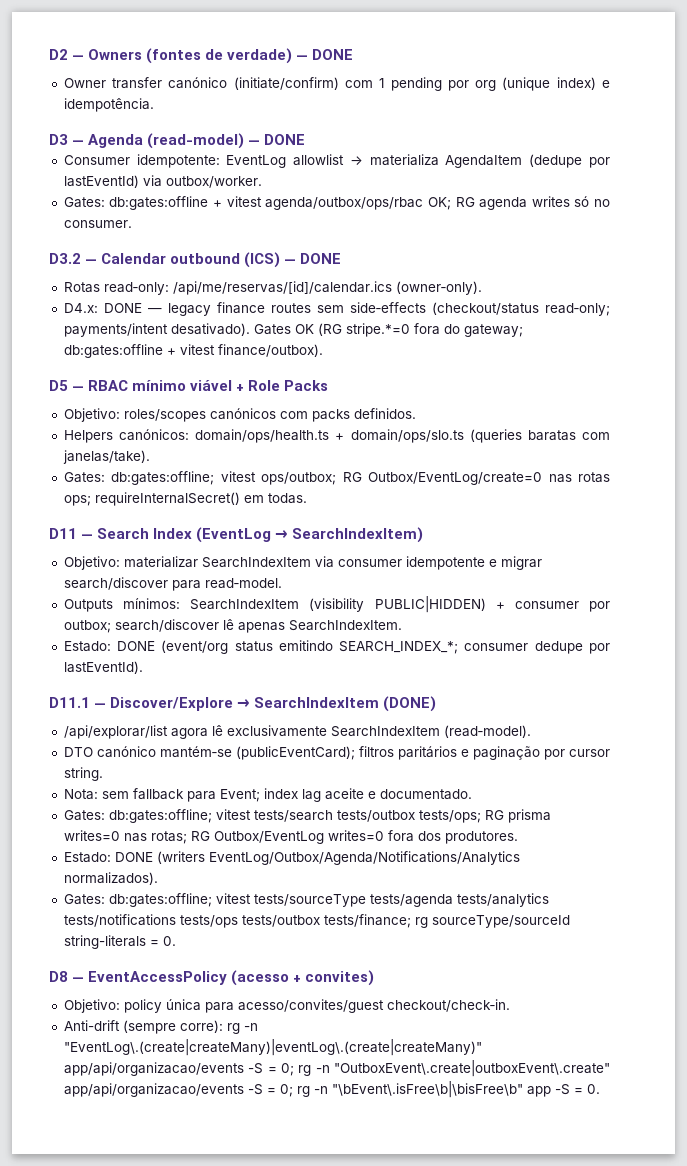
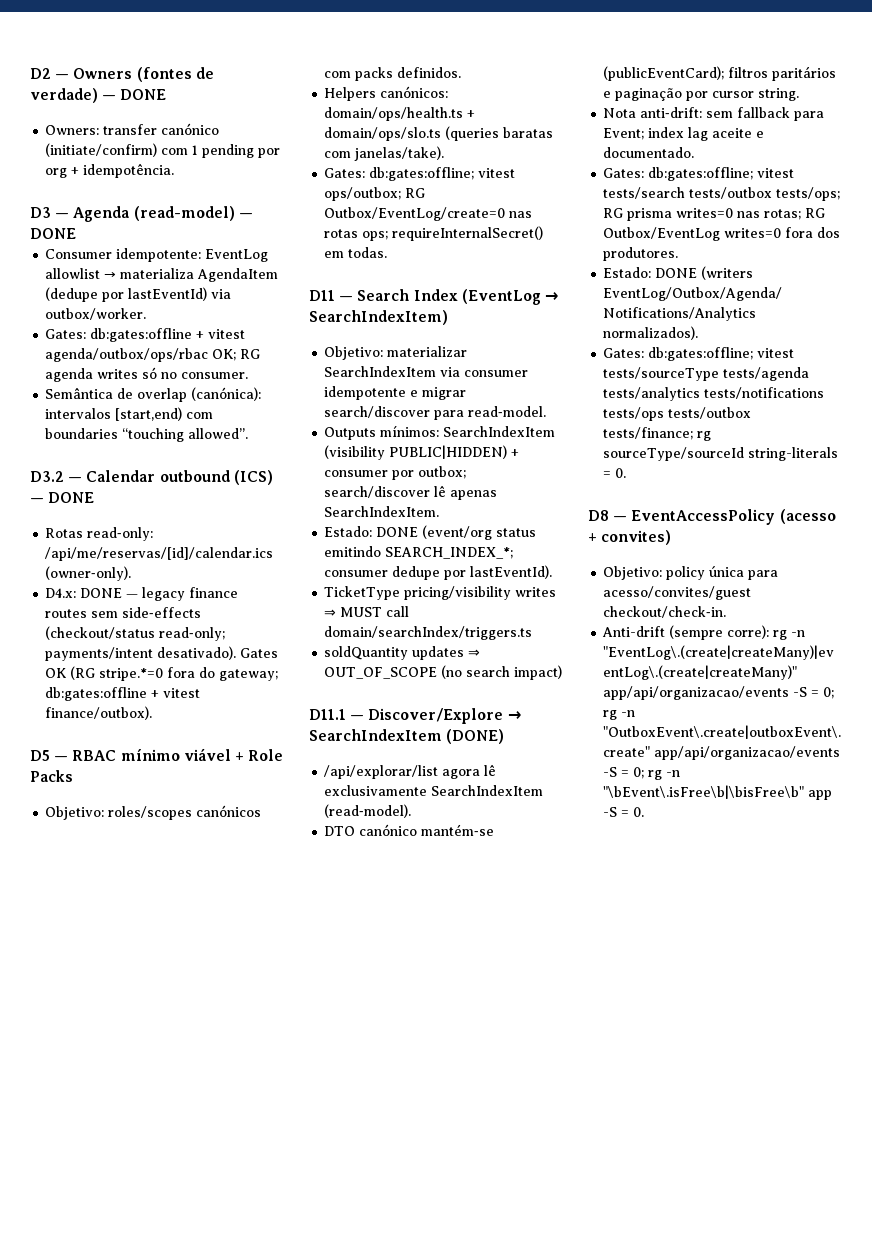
[63,78,106,88] Owner -> [45,125,100,135] Owners:
[502,77,611,91] (unique index) e -> [71,167,80,175] +
(132, 224) none -> [45,387,262,402] [45,407,214,421] [45,428,249,442] // Semântica de overlap (canónica): intervalos [start,end) com boundaries “touching allowed”.
(143, 667) none -> [324,586,557,600] [324,606,410,617] [324,626,533,640] [324,646,481,660] [324,665,563,680] // TicketType pricing/visibility writes ⇒ MUST call domain/searchIndex/triggers.ts // soldQuantity updates ⇒ OUT_OF_SCOPE (no search impact)
[63,789,98,800] Nota: -> [603,107,703,118] Nota anti‑drift:

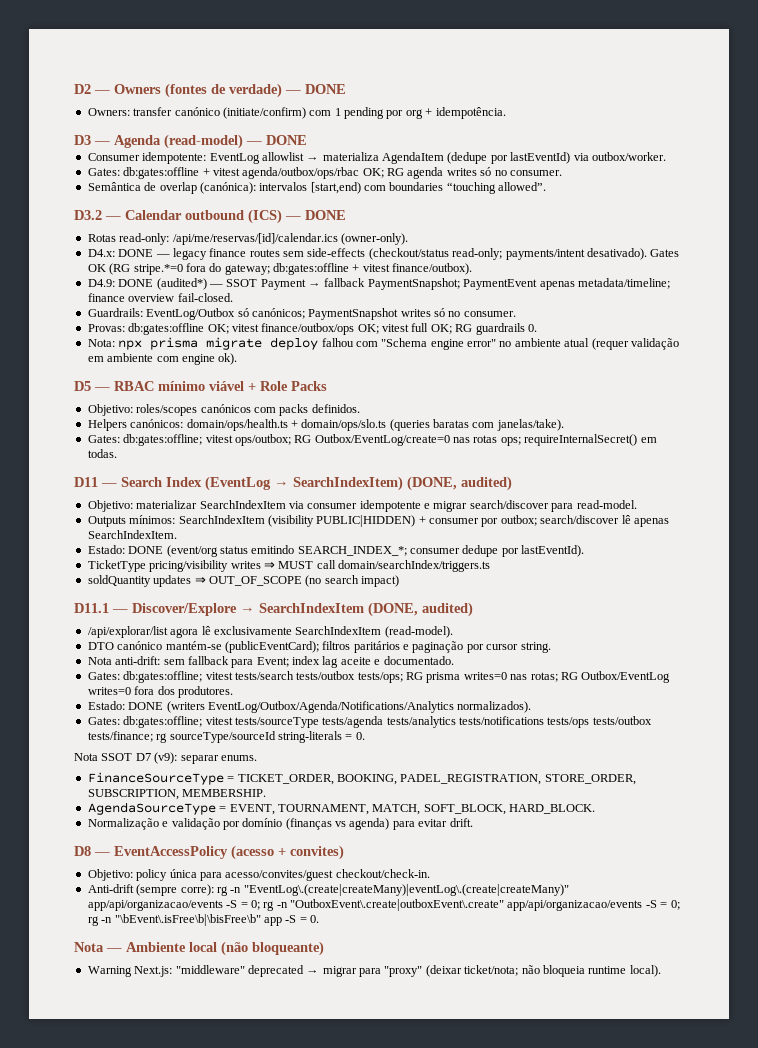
(153, 713) none -> [87,278,670,290] [87,293,233,302] [87,308,516,320] [87,323,537,335] [87,337,679,350] [87,353,238,365] // D4.9: DONE (audited*) — SSOT Payment → fallback PaymentSnapshot; PaymentEvent apenas metadata/timeline; finance overview fail‑closed. // Guardrails: EventLog/Outbox só canónicos; PaymentSnapshot writes só no consumer. // Provas: db:gates:offline OK; vitest finance/outbox/ops OK; vitest full OK; RG guardrails 0. // Nota: npx prisma migrate deploy falhou com "Schema engine error" no ambiente atual (requer validação em ambiente com engine ok).
(448, 317) none -> [407,476,512,491] (DONE, audited)
[446,729,505,744] (DONE) -> [368,602,473,617] (DONE, audited)
(627, 473) none -> [74,752,257,764] [87,772,636,785] [87,789,267,800] [87,802,595,815] [87,818,473,830] // Nota SSOT D7 (v9): separar enums. // FinanceSourceType = TICKET_ORDER, BOOKING, PADEL_REGISTRATION, STORE_ORDER, SUBSCRIPTION, MEMBERSHIP. // AgendaSourceType = EVENT, TOURNAMENT, MATCH, SOFT_BLOCK, HARD_BLOCK. // Normalização e validação por domínio (finanças vs agenda) para evitar drift.
(645, 812) none -> [74,941,324,956] [87,965,661,977] // Nota — Ambiente local (não bloqueante) // Warning Next.js: "middleware" deprecated → migrar para "proxy" (deixar ticket/nota; não bloqueia runtime local).

